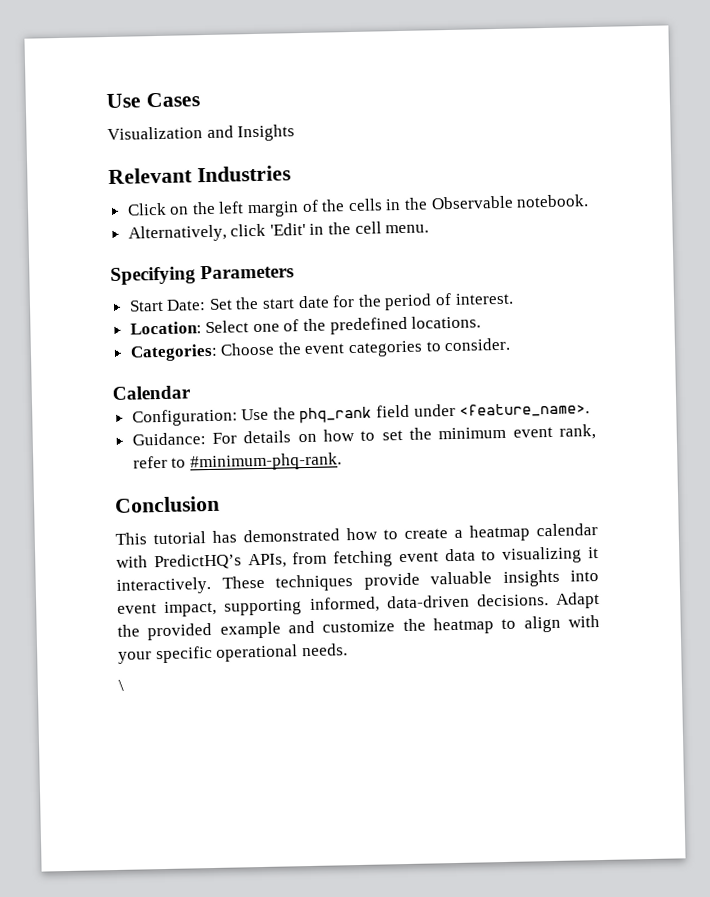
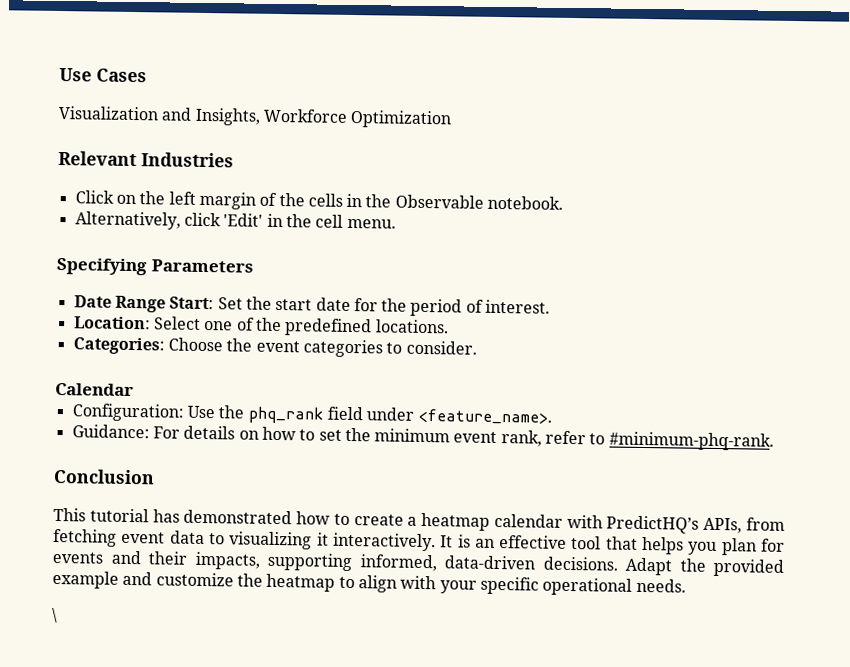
[237,124,296,142] Insights -> [194,107,453,129] Insights, Workforce Optimization
[128,299,207,312] Start Date: -> [73,295,215,313] Date Range Start:
[221,569,599,592] [117,600,218,617] These techniques provide valuable insights into event impact, -> [440,534,785,556] [52,550,260,570] It is an effective tool that helps you plan for events and their impacts,

